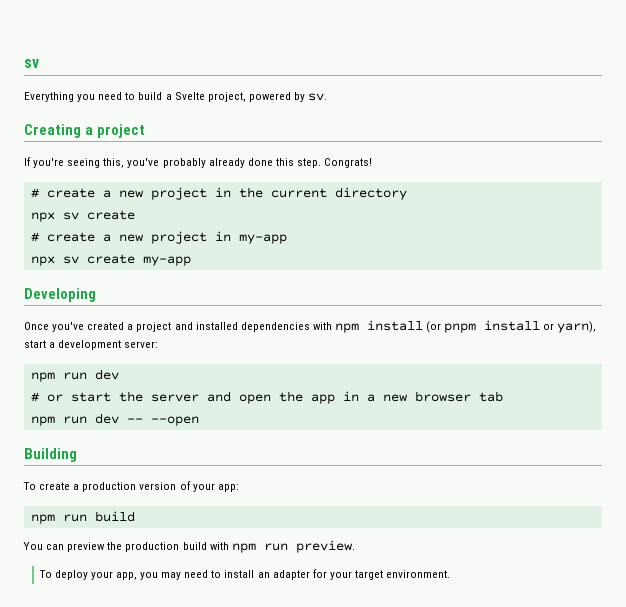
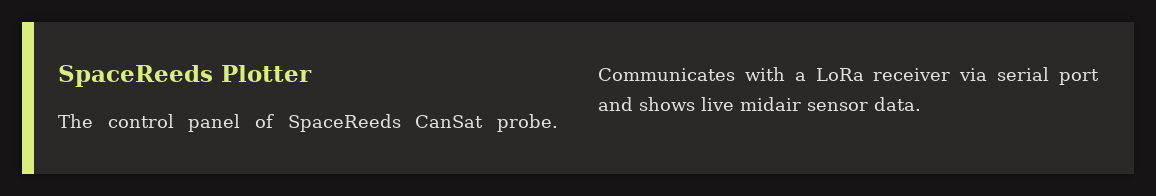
[24,59,39,68] [24,92,328,102] [24,124,145,138] [24,157,373,168] [30,187,407,200] [30,210,135,222] [30,231,287,244] [30,254,191,266] [24,288,96,302] [24,320,597,333] [24,340,159,350] [30,369,119,382] [30,391,503,404] [30,413,199,426] [24,448,77,462] [23,481,239,492] [30,511,135,524] [23,540,355,553] [38,569,451,580] sv // Everything you need to build a Svelte project, powered by sv. // Creating a project // If you're seeing this, you've probably already done this step. Congrats! // # create a new project in the current directory // npx sv create // # create a new project in my-app // npx sv create my-app // Developing // Once you've created a project and installed dependencies with npm install (or pnpm install or yarn), start a development server: // npm run dev // # or start the server and open the app in a new browser tab // npm run dev -- --open // Building // To create a production version of your app: // npm run build // You can preview the production build with npm run preview. // To deploy your app, you may need to install an adapter for your target environment. -> [58,65,312,87] [58,114,558,132] [598,67,1099,85] [598,97,921,111] SpaceReeds Plotter // The control panel of SpaceReeds CanSat probe. Communicates with a LoRa receiver via serial port and shows live midair sensor data.

